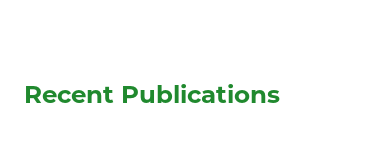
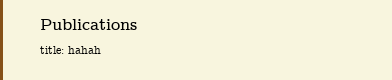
[24,86,114,103] Recent -> (40, 24) none
(280, 93) none -> [40,46,101,54] // title: hahah

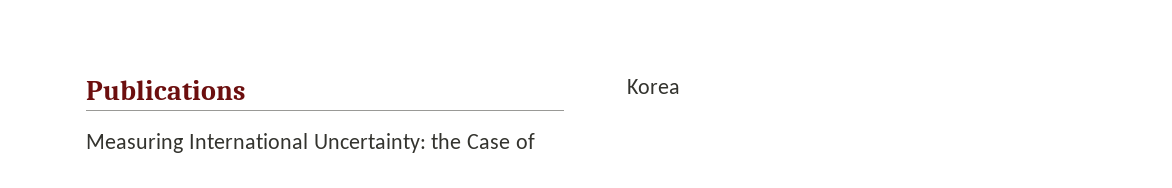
[40,46,101,54] title: hahah -> [86,133,536,153] [627,79,680,94] Measuring International Uncertainty: the Case of Korea

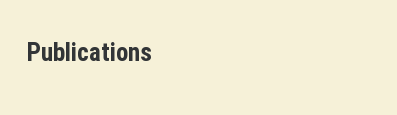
[86,133,536,153] [627,79,680,94] // Measuring International Uncertainty: the Case of Korea -> (152, 51) none

